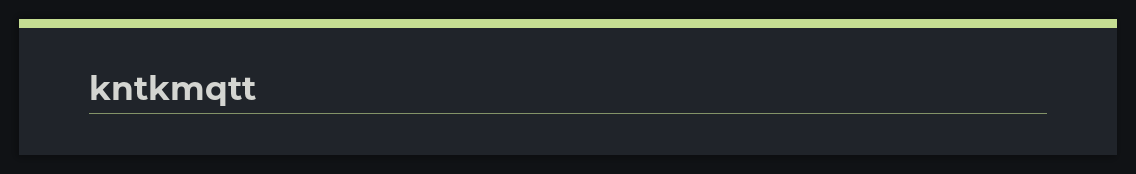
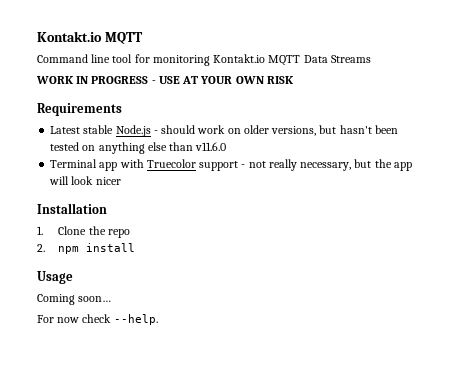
[89,75,256,106] kntkmqtt -> [37,31,143,44] [37,54,371,66] [36,76,294,84] [37,103,122,116] [50,125,398,137] [50,142,227,154] [50,159,412,171] [49,176,121,185] [37,203,107,214] [37,226,130,238] [37,243,136,254] [37,271,73,284] [37,294,112,305] [37,314,158,325] Kontakt.io MQTT // Command line tool for monitoring Kontakt.io MQTT Data Streams // WORK IN PROGRESS - USE AT YOUR OWN RISK // Requirements // Latest stable Node.js - should work on older versions, but hasn't been tested on anything else than v11.6.0 // Terminal app with Truecolor support - not really necessary, but the app will look nicer // Installation // 1. Clone the repo // 2. npm install // Usage // Coming soon… // For now check --help.

